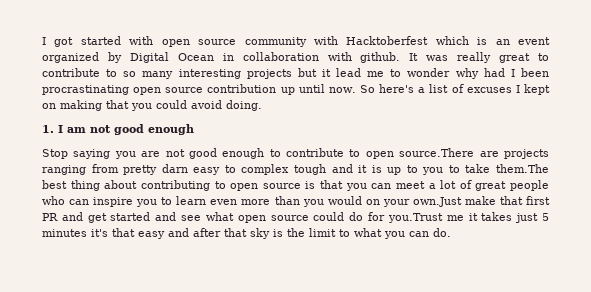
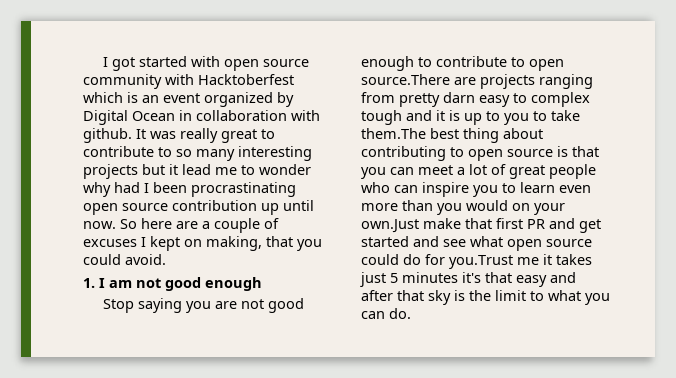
[379,84,449,93] here's a list -> [141,218,260,233] here are a couple
[60,100,102,111] making -> [206,236,262,251] making,
[191,100,262,111] avoid doing. -> [125,254,166,265] avoid.

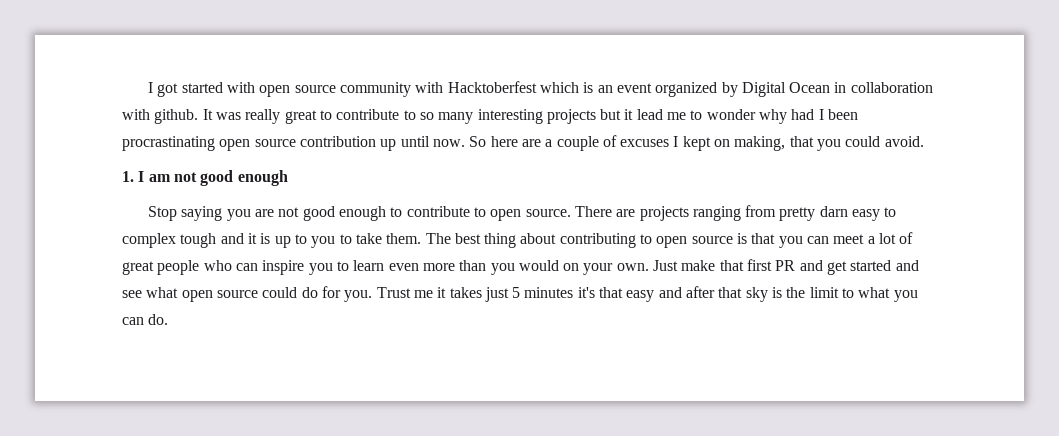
[361,74,450,85] source.There -> [525,206,612,217] source. There
[361,128,426,139] them.The -> [386,233,451,244] them. The
[361,219,419,233] own.Just -> [616,260,679,271] own. Just
[449,255,513,269] you.Trust -> [344,287,411,302] you. Trust

